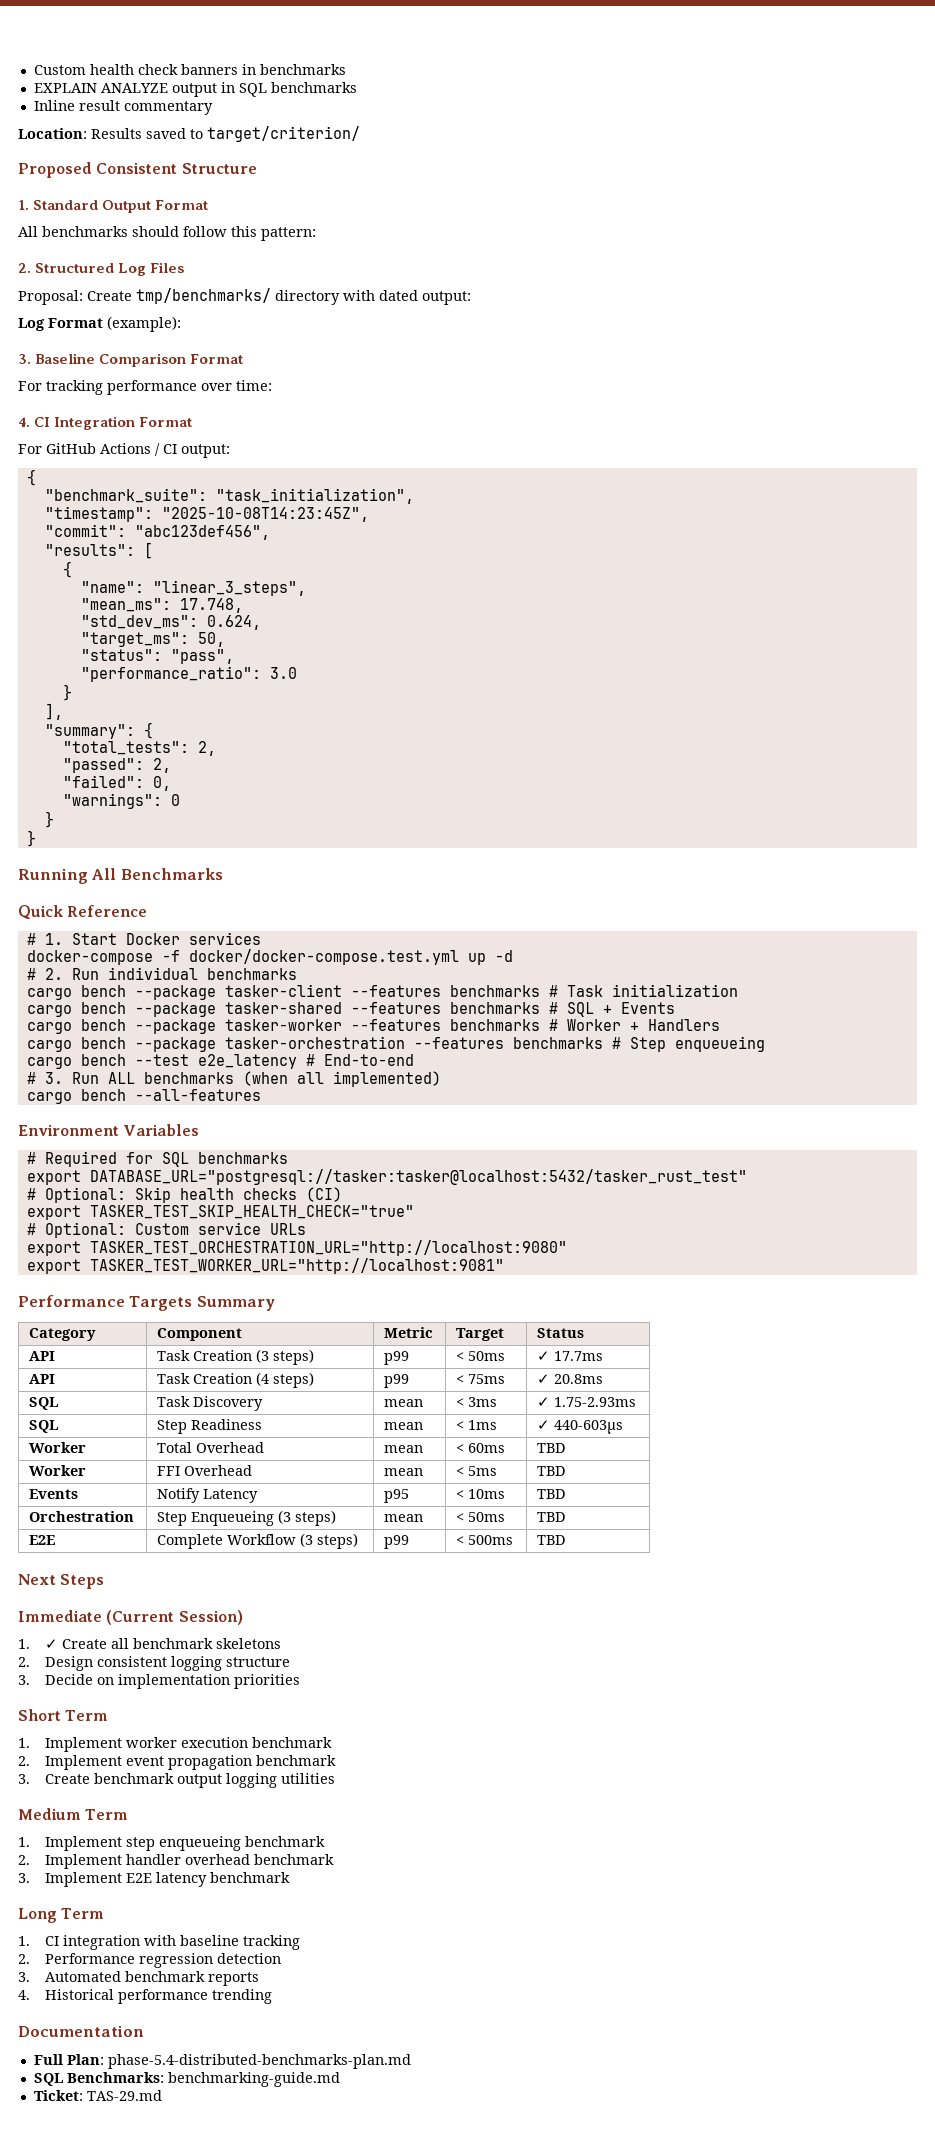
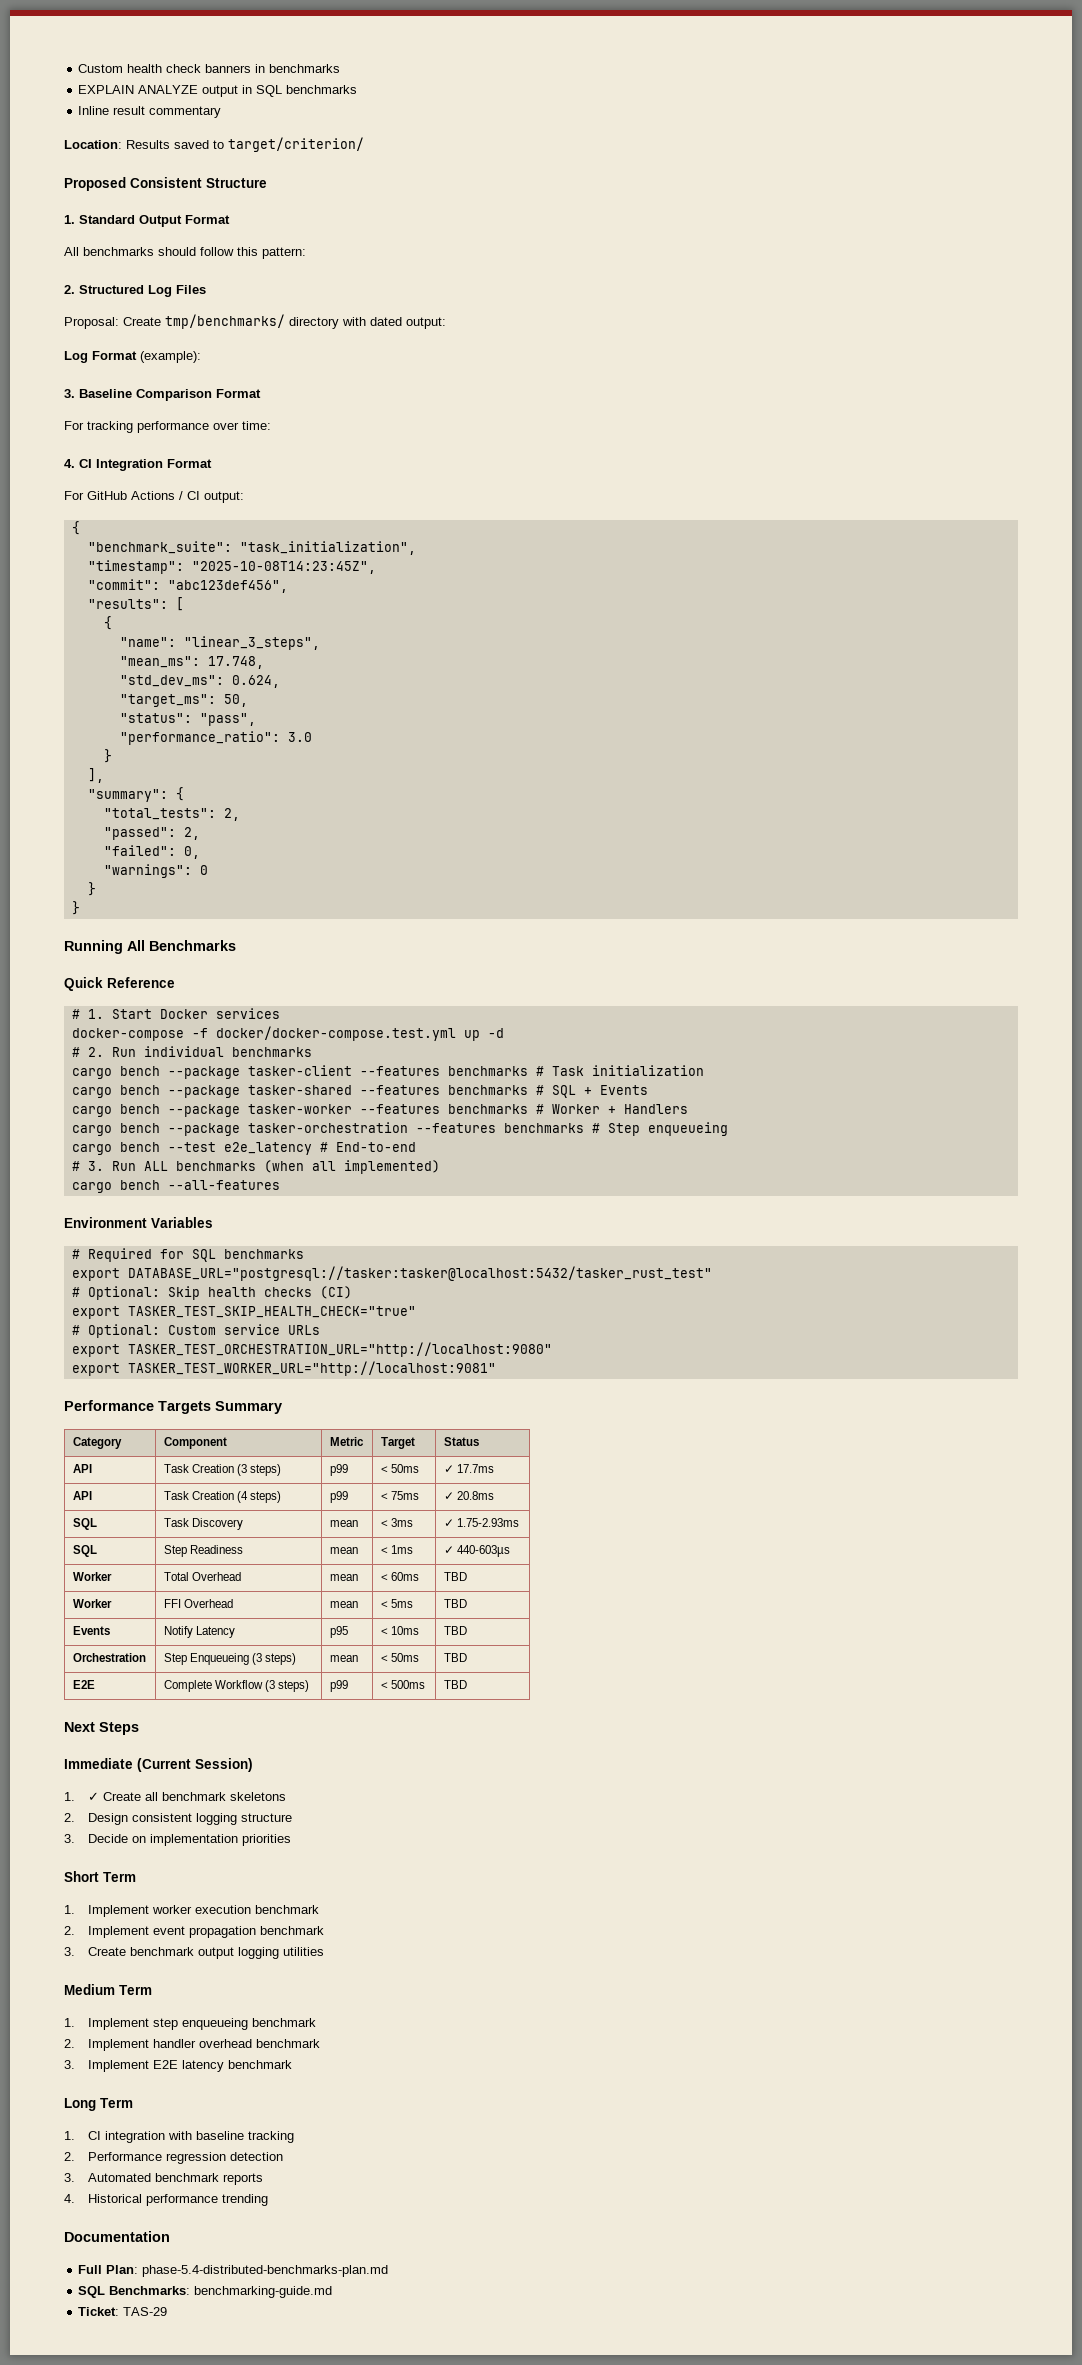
[86,2090,162,2101] TAS-29.md -> [123,2307,168,2316] TAS-29

